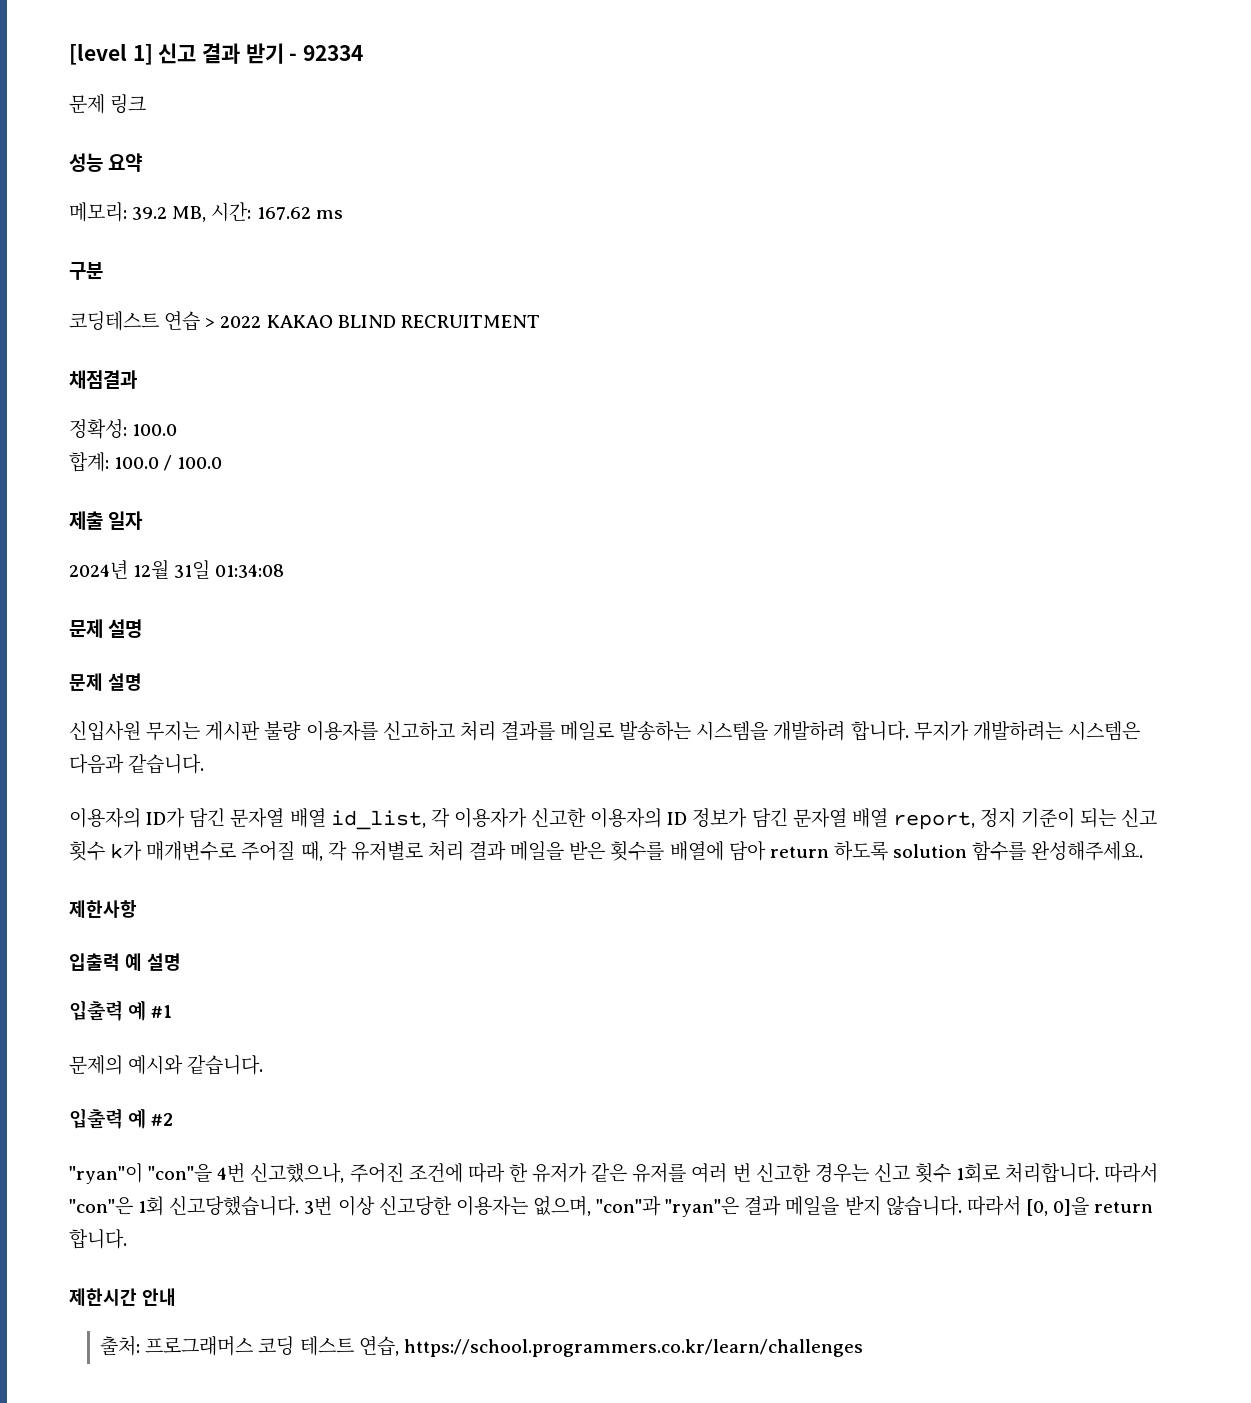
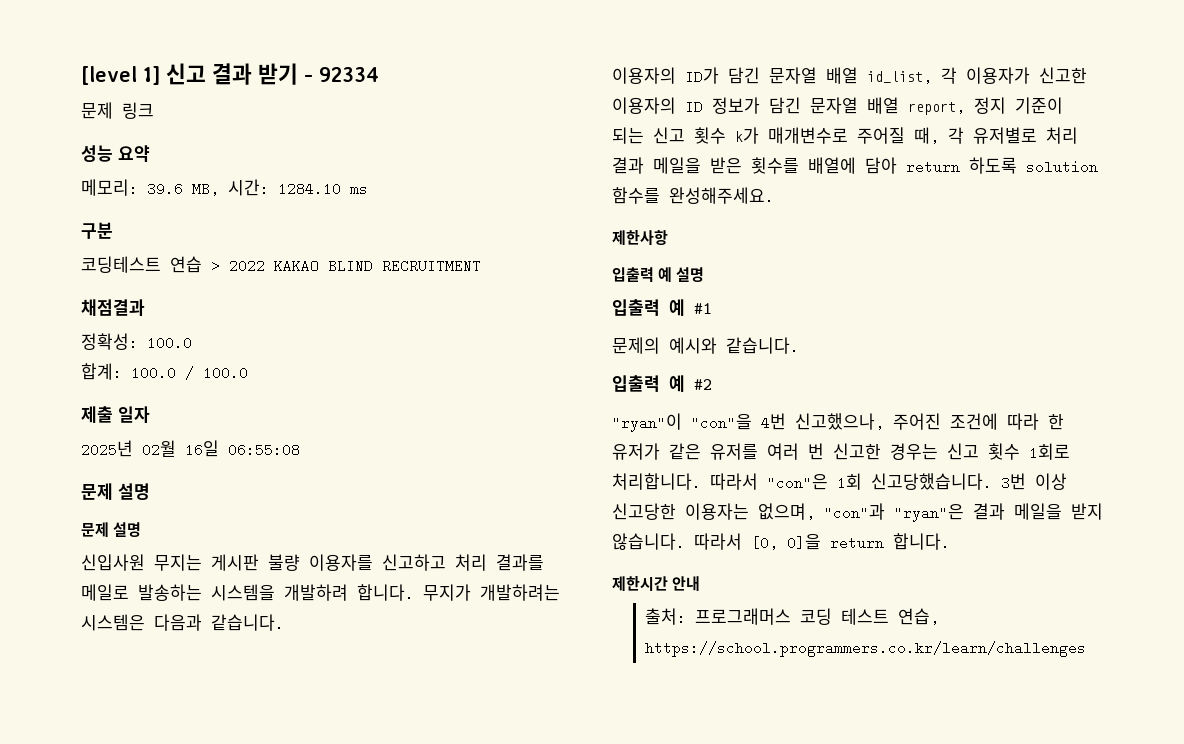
[132,207,168,220] 39.2 -> [147,182,183,196] 39.6
[256,207,311,220] 167.62 -> [278,182,341,196] 1284.10
[69,559,285,579] 2024년 12월 31일 01:34:08 -> [81,440,300,457] 2025년 02월 16일 06:55:08

